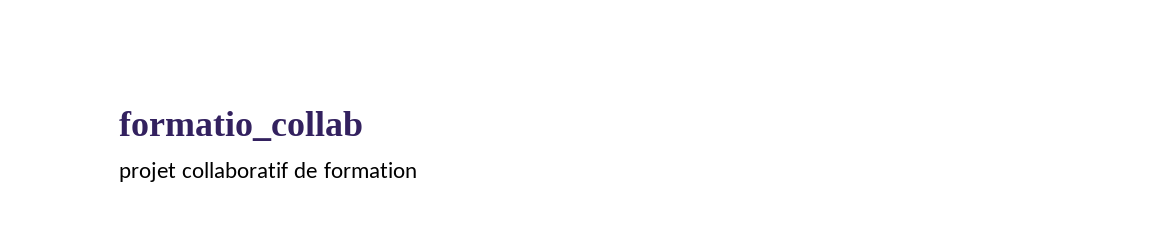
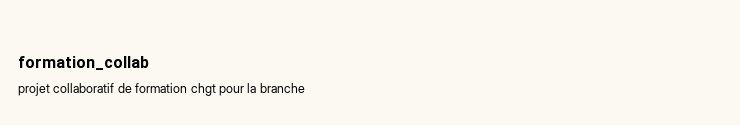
[119,111,363,141] formatio_collab -> [18,56,149,70] formation_collab
(417, 170) none -> [190,83,305,96] chgt pour la branche

